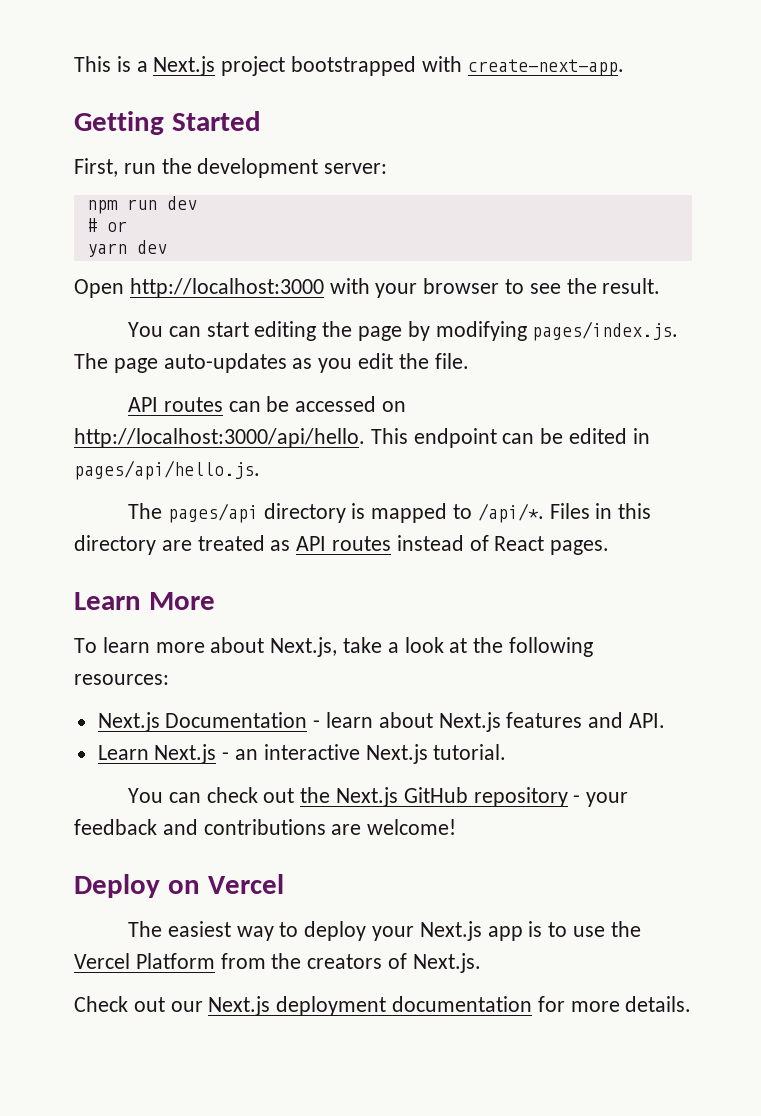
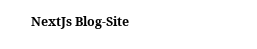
[74,56,624,76] [74,111,261,135] [74,158,388,178] [86,196,197,214] [86,218,127,232] [86,240,167,257] [74,278,661,298] [127,321,679,341] [74,353,469,373] [127,396,406,412] [74,428,650,448] [74,460,260,480] [127,503,652,523] [74,535,610,555] [74,592,215,610] [74,637,594,657] [74,674,169,685] [97,712,666,732] [97,744,507,764] [127,787,629,807] [74,819,457,835] [74,874,284,898] [127,921,641,941] [74,953,481,973] [74,996,692,1016] This is a Next.js project bootstrapped with create-next-app. // Getting Started // First, run the development server: // npm run dev // # or // yarn dev // Open http://localhost:3000 with your browser to see the result. // You can start editing the page by modifying pages/index.js. The page auto-updates as you edit the file. // API routes can be accessed on http://localhost:3000/api/hello. This endpoint can be edited in pages/api/hello.js. // The pages/api directory is mapped to /api/*. Files in this directory are treated as API routes instead of React pages. // Learn More // To learn more about Next.js, take a look at the following resources: // Next.js Documentation - learn about Next.js features and API. // Learn Next.js - an interactive Next.js tutorial. // You can check out the Next.js GitHub repository - your feedback and contributions are welcome! // Deploy on Vercel // The easiest way to deploy your Next.js app is to use the Vercel Platform from the creators of Next.js. // Check out our Next.js deployment documentation for more details. -> [31,16,130,29] NextJs Blog-Site

